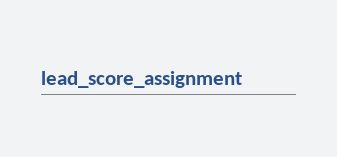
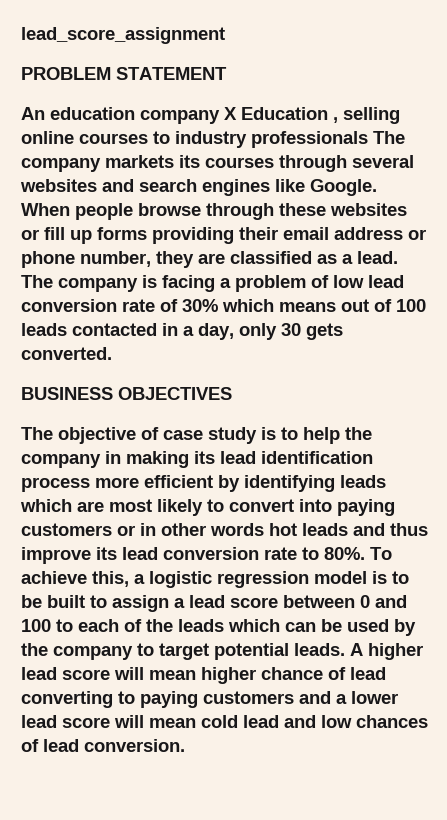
(242, 79) none -> [21,67,227,80] [21,107,400,124] [21,131,405,148] [21,155,414,172] [20,179,377,196] [21,203,407,220] [21,227,426,244] [21,251,398,268] [21,275,404,292] [21,299,426,312] [21,323,343,340] [21,347,112,360] [21,387,232,400] [21,427,372,444] [21,451,373,468] [21,475,386,492] [20,499,395,516] [21,523,428,536] [21,547,392,564] [21,571,409,588] [21,595,407,612] [21,619,416,636] [21,643,423,660] [21,667,386,684] [21,691,398,708] [21,715,428,728] [21,739,185,752] // PROBLEM STATEMENT // An education company X Education , selling online courses to industry professionals The company markets its courses through several websites and search engines like Google. When people browse through these websites or fill up forms providing their email address or phone number, they are classified as a lead. The company is facing a problem of low lead conversion rate of 30% which means out of 100 leads contacted in a day, only 30 gets converted. // BUSINESS OBJECTIVES // The objective of case study is to help the company in making its lead identification process more efficient by identifying leads which are most likely to convert into paying customers or in other words hot leads and thus improve its lead conversion rate to 80%. To achieve this, a logistic regression model is to be built to assign a lead score between 0 and 100 to each of the leads which can be used by the company to target potential leads. A higher lead score will mean higher chance of lead converting to paying customers and a lower lead score will mean cold lead and low chances of lead conversion.

